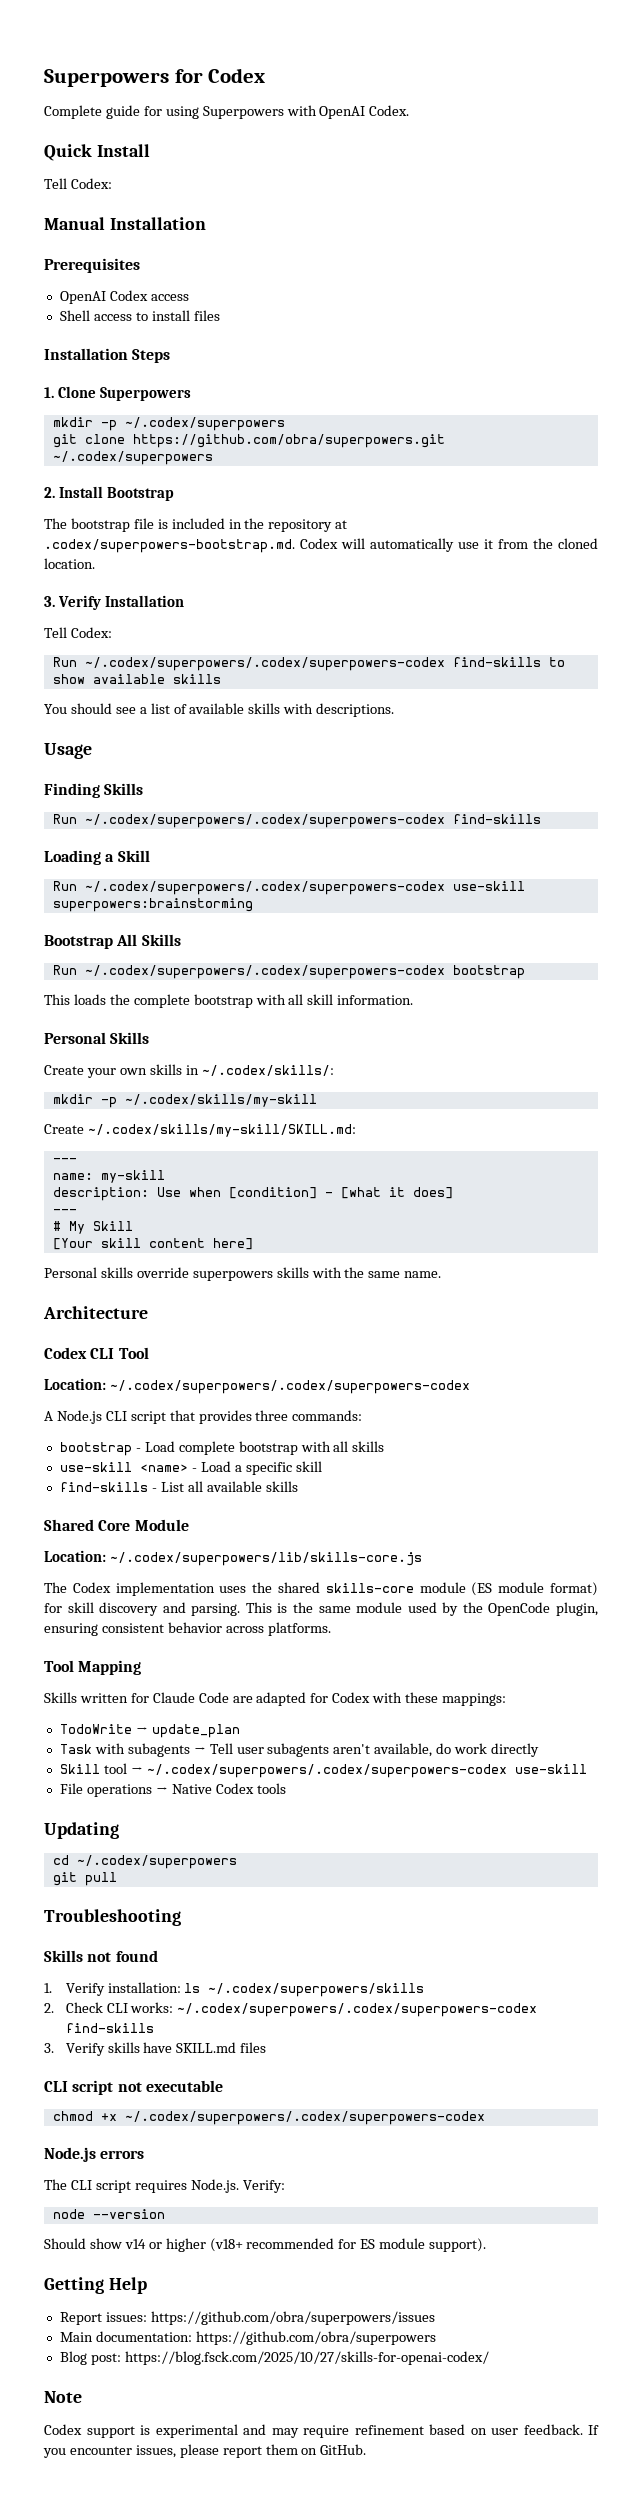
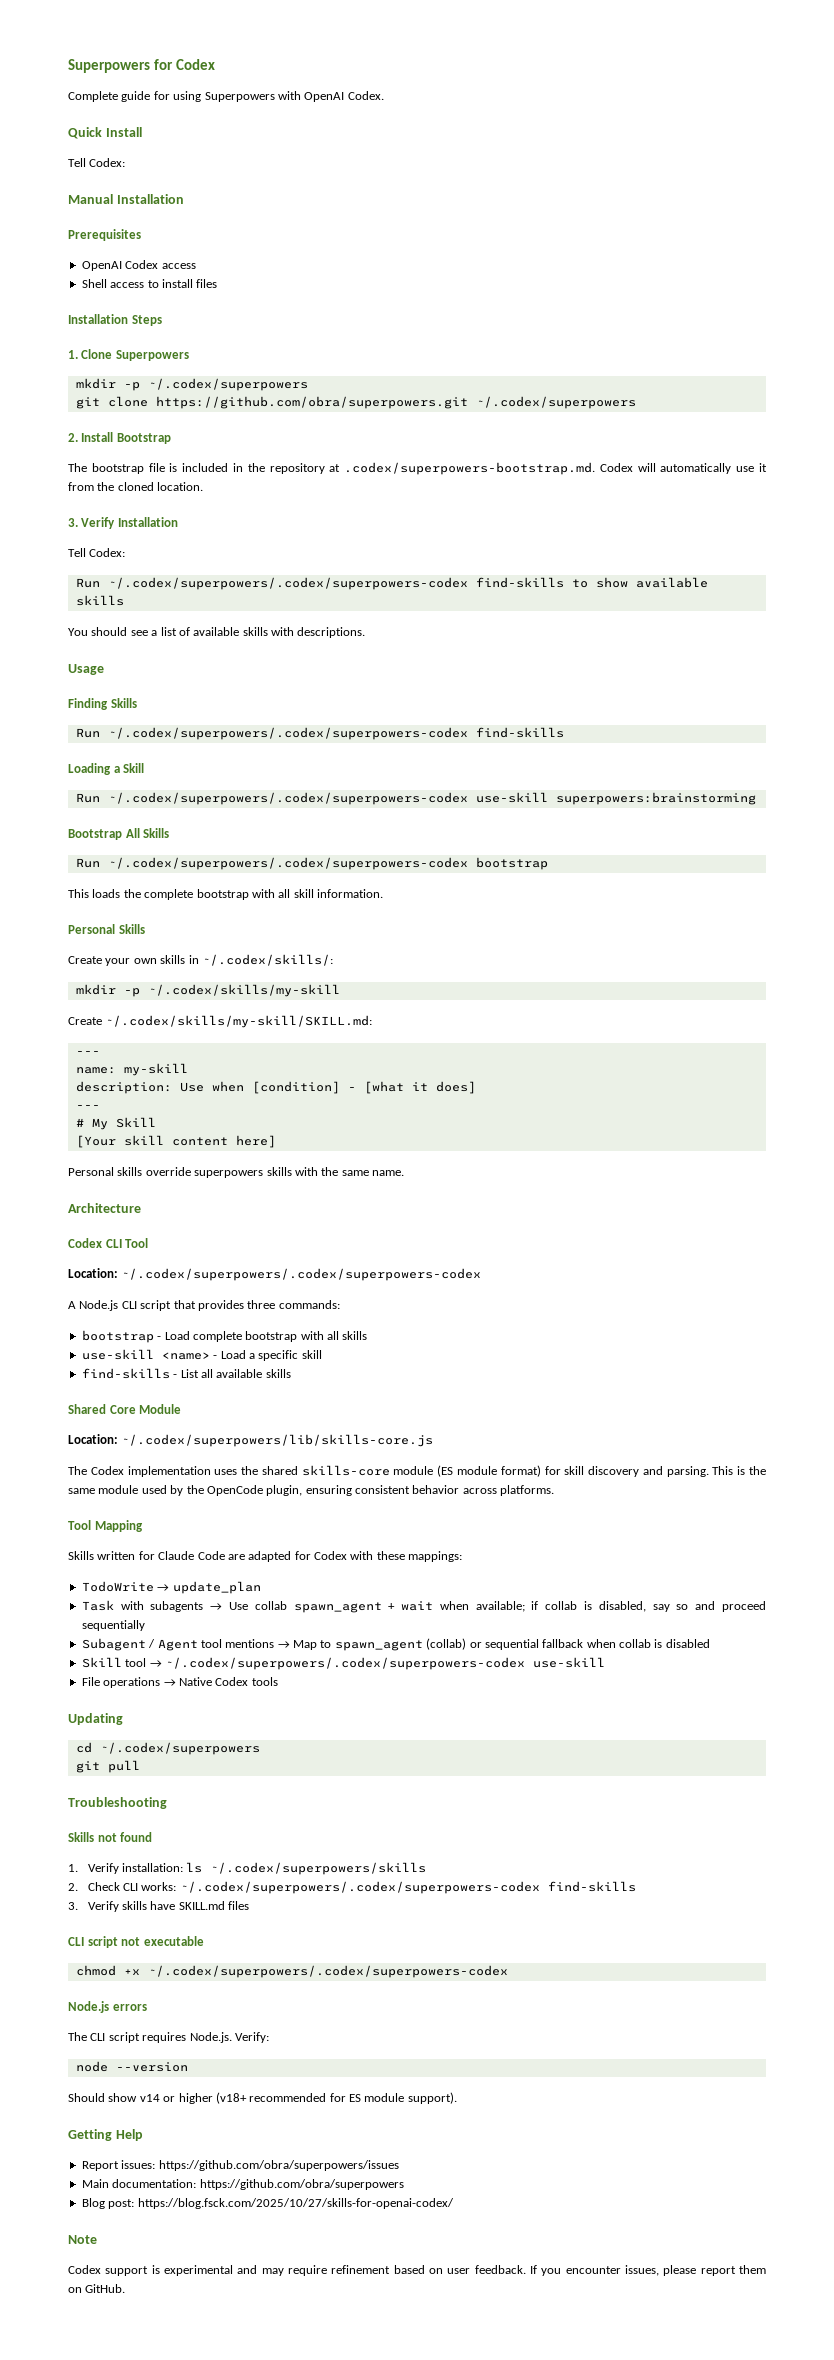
[209,1743,540,1757] Tell user subagents aren't available, do work directly -> [228,1601,766,1613] [81,1620,145,1631] [81,1638,710,1651] Use collab spawn_agent + wait when available; if collab is disabled, say so and proceed sequentially // Subagent / Agent tool mentions → Map to spawn_agent (collab) or sequential fallback when collab is disabled

